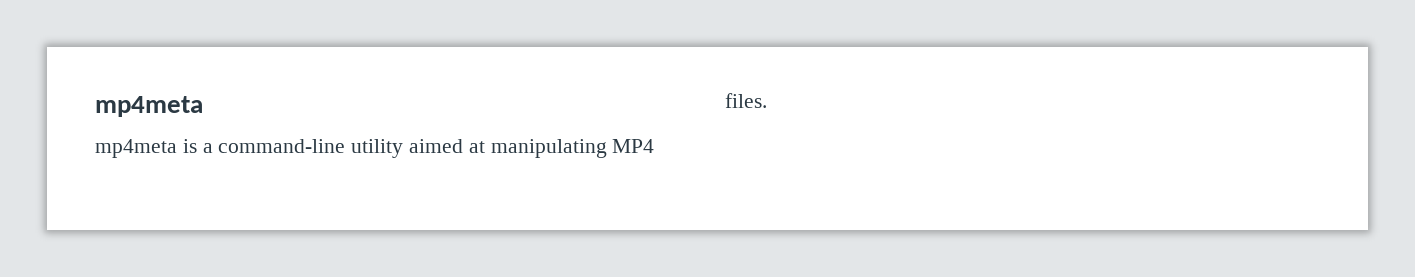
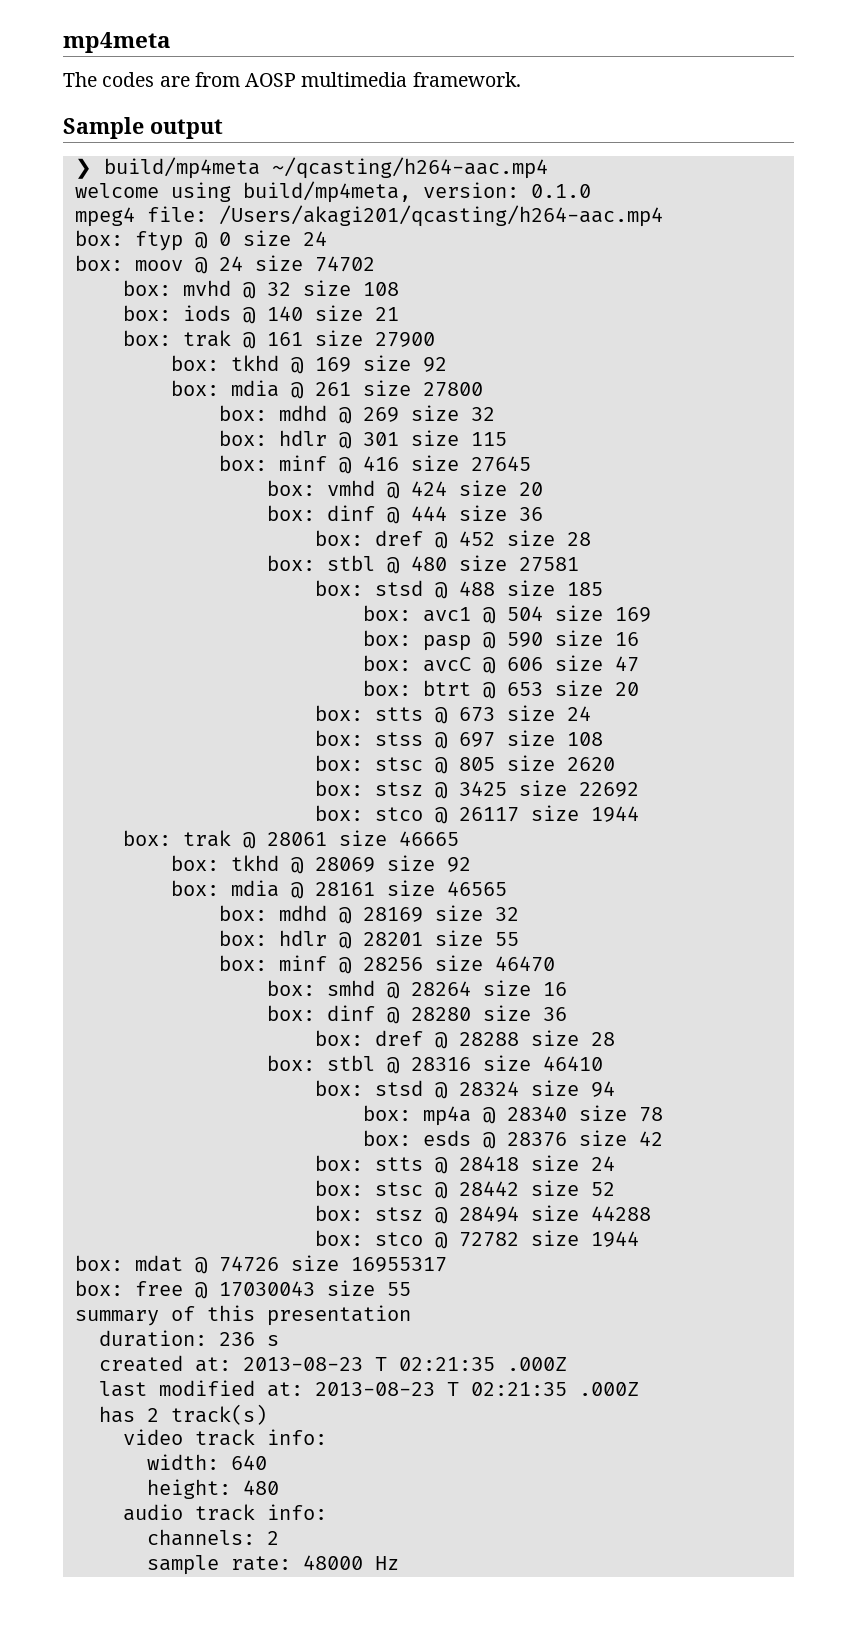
[95,139,655,158] [725,93,767,108] mp4meta is a command-line utility aimed at manipulating MP4 files. -> [63,72,521,87] [63,117,223,139] [74,157,548,179] [74,181,591,203] [74,205,663,227] [74,230,327,251] [74,255,375,274] [122,280,399,299] [122,305,399,324] [122,330,435,349] [170,355,447,374] [170,380,483,399] [218,405,495,424] [218,430,507,449] [218,455,531,474] [266,480,543,499] [266,505,543,524] [314,530,591,549] [266,555,579,574] [314,580,603,599] [362,605,651,624] [362,630,639,651] [362,655,639,674] [362,680,639,699] [314,705,591,724] [314,730,603,749] [314,755,615,774] [314,780,639,799] [314,805,639,824] [122,830,459,849] [170,855,471,874] [170,880,507,899] [218,905,519,924] [218,930,519,949] [218,955,555,974] [266,980,567,999] [266,1005,567,1024] [314,1030,615,1049] [266,1055,603,1074] [314,1080,615,1099] [362,1105,663,1126] [362,1130,663,1149] [314,1155,615,1174] [314,1180,615,1199] [314,1205,651,1224] [314,1230,639,1249] [74,1255,447,1274] [74,1280,411,1299] [74,1305,411,1326] [98,1330,279,1347] [98,1355,567,1372] [98,1380,639,1397] [98,1404,267,1425] [122,1429,327,1446] [146,1454,267,1470] [146,1479,279,1499] [122,1504,327,1521] [146,1529,279,1546] [146,1555,399,1575] The codes are from AOSP multimedia framework. // Sample output // ❯ build/mp4meta ~/qcasting/h264-aac.mp4 // welcome using build/mp4meta, version: 0.1.0 // mpeg4 file: /Users/akagi201/qcasting/h264-aac.mp4 // box: ftyp @ 0 size 24 // box: moov @ 24 size 74702 // box: mvhd @ 32 size 108 // box: iods @ 140 size 21 // box: trak @ 161 size 27900 // box: tkhd @ 169 size 92 // box: mdia @ 261 size 27800 // box: mdhd @ 269 size 32 // box: hdlr @ 301 size 115 // box: minf @ 416 size 27645 // box: vmhd @ 424 size 20 // box: dinf @ 444 size 36 // box: dref @ 452 size 28 // box: stbl @ 480 size 27581 // box: stsd @ 488 size 185 // box: avc1 @ 504 size 169 // box: pasp @ 590 size 16 // box: avcC @ 606 size 47 // box: btrt @ 653 size 20 // box: stts @ 673 size 24 // box: stss @ 697 size 108 // box: stsc @ 805 size 2620 // box: stsz @ 3425 size 22692 // box: stco @ 26117 size 1944 // box: trak @ 28061 size 46665 // box: tkhd @ 28069 size 92 // box: mdia @ 28161 size 46565 // box: mdhd @ 28169 size 32 // box: hdlr @ 28201 size 55 // box: minf @ 28256 size 46470 // box: smhd @ 28264 size 16 // box: dinf @ 28280 size 36 // box: dref @ 28288 size 28 // box: stbl @ 28316 size 46410 // box: stsd @ 28324 size 94 // box: mp4a @ 28340 size 78 // box: esds @ 28376 size 42 // box: stts @ 28418 size 24 // box: stsc @ 28442 size 52 // box: stsz @ 28494 size 44288 // box: stco @ 72782 size 1944 // box: mdat @ 74726 size 16955317 // box: free @ 17030043 size 55 // summary of this presentation // duration: 236 s // created at: 2013-08-23 T 02:21:35 .000Z // last modified at: 2013-08-23 T 02:21:35 .000Z // has 2 track(s) // video track info: // width: 640 // height: 480 // audio track info: // channels: 2 // sample rate: 48000 Hz

